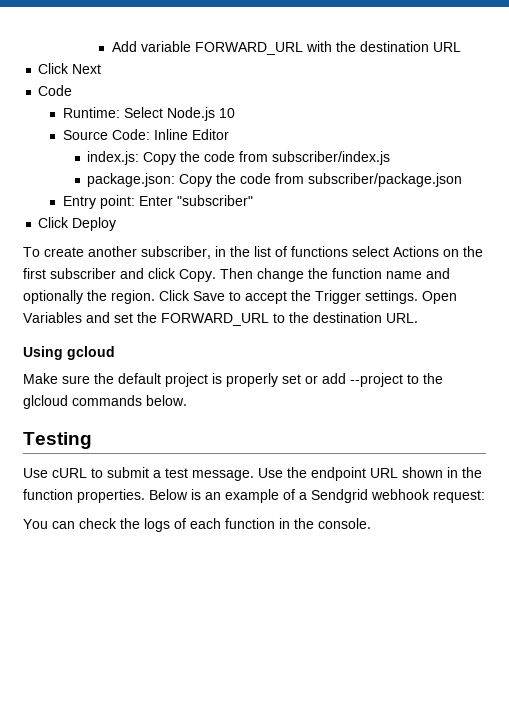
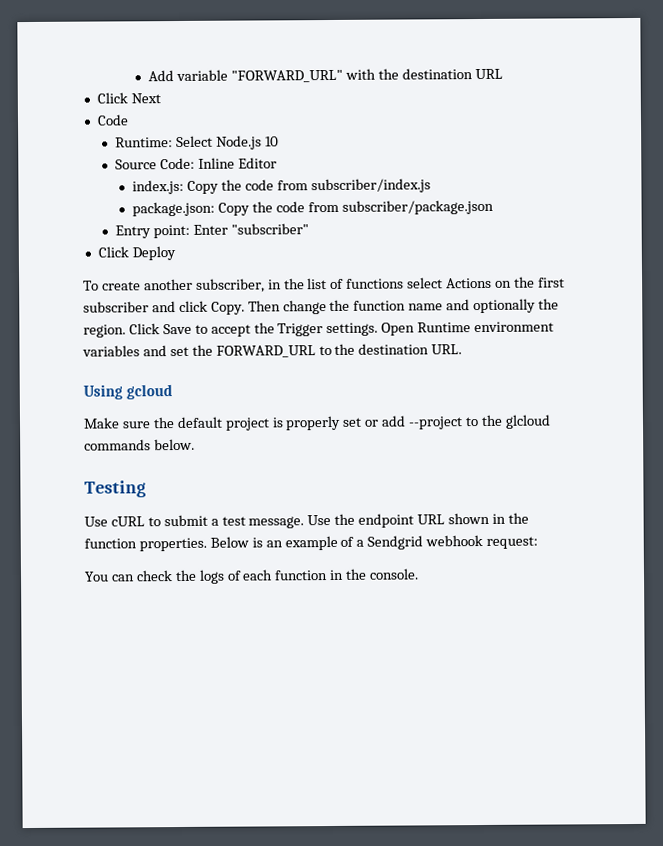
[194,42,303,55] FORWARD_URL -> [231,69,344,83] "FORWARD_URL"
[23,312,82,323] Variables -> [417,321,555,333] [82,345,140,357] Runtime environment variables

